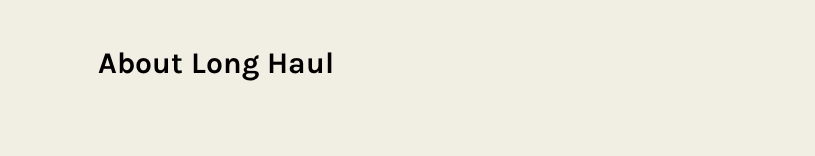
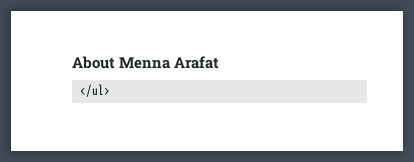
[191,52,335,81] Long Haul -> [119,56,220,69] [79,84,110,97] Menna Arafat // </ul>

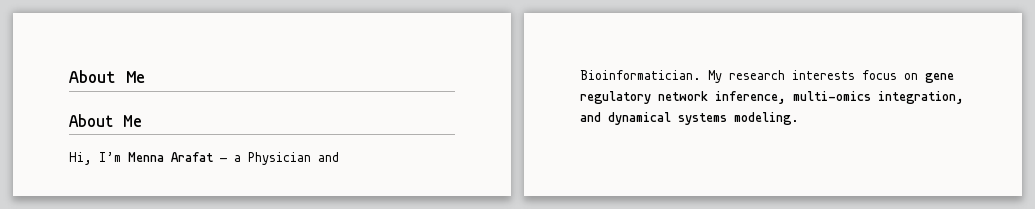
[72,56,220,69] [79,84,110,97] About Menna Arafat // </ul> -> [69,70,145,83] [69,114,142,127] [69,152,339,165] [580,70,954,83] [580,91,964,104] [580,112,799,125] About Me // About Me // Hi, I’m Menna Arafat — a Physician and Bioinformatician. My research interests focus on gene regulatory network inference, multi-omics integration, and dynamical systems modeling.

